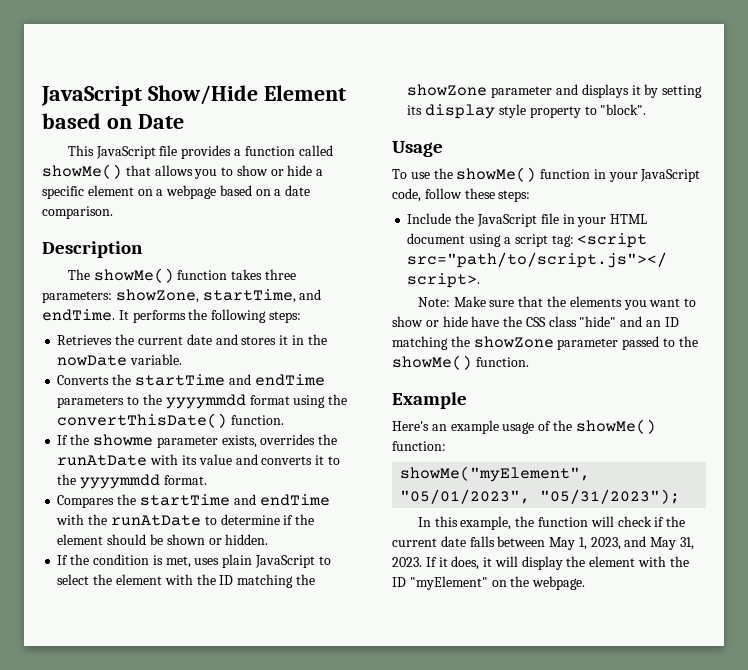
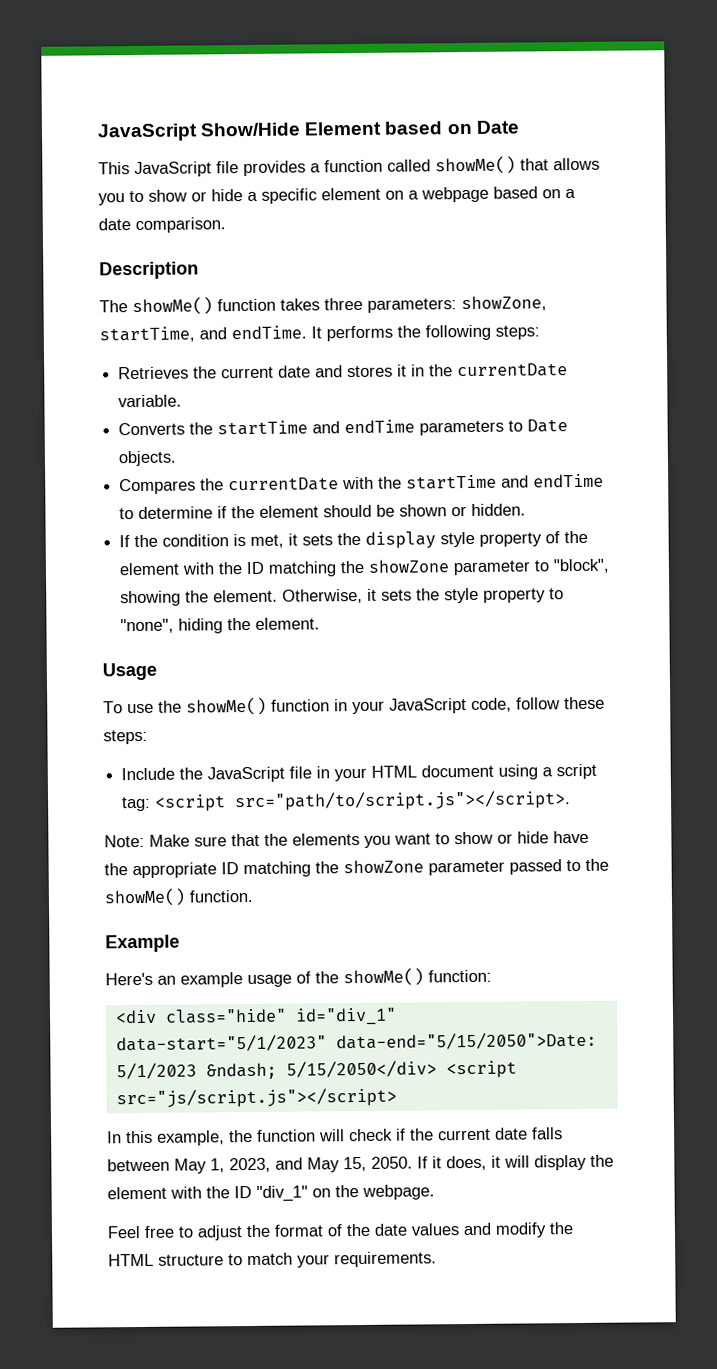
[57,355,128,366] nowDate -> [457,363,569,378] currentDate
[142,394,348,409] [57,413,285,428] [57,434,338,448] [57,454,340,466] [57,474,207,489] [57,494,330,508] [56,514,201,526] the yyyymmdd format using the convertThisDate() function. // If the showme parameter exists, overrides the runAtDate with its value and converts it to the yyyymmdd format. // Compares the startTime and endTime with the runAtDate -> [527,419,569,433] [118,450,178,467] [119,473,605,495] Date objects. // Compares the currentDate with the startTime and endTime
[194,554,331,568] [57,574,90,585] uses plain JavaScript to select -> [288,531,561,549] it sets the display style property of
[555,84,703,98] [407,104,647,119] and displays it by setting its display style property to "block". -> [534,558,610,574] [120,587,565,607] [120,617,321,634] to "block", showing the element. Otherwise, it sets the style property to "none", hiding the element.
[525,316,662,327] CSS class "hide" and an -> [132,862,217,879] appropriate
[400,466,591,482] [400,489,681,504] showMe("myElement", "05/01/2023", "05/31/2023"); -> [114,1007,397,1026] [115,1031,597,1053] [115,1060,517,1080] [115,1087,397,1109] <div class="hide" id="div_1" data-start="5/1/2023" data-end="5/15/2050">Date: 5/1/2023 &ndash; 5/15/2050</div> <script src="js/script.js"></script>
[680,537,695,550] [392,557,422,567] 31, 2023. -> [343,1156,413,1172] 15, 2050.
[409,576,488,590] "myElement" -> [256,1185,308,1202] "div_1"
(586, 583) none -> [107,1222,573,1241] [108,1251,437,1268] // Feel free to adjust the format of the date values and modify the HTML structure to match your requirements.

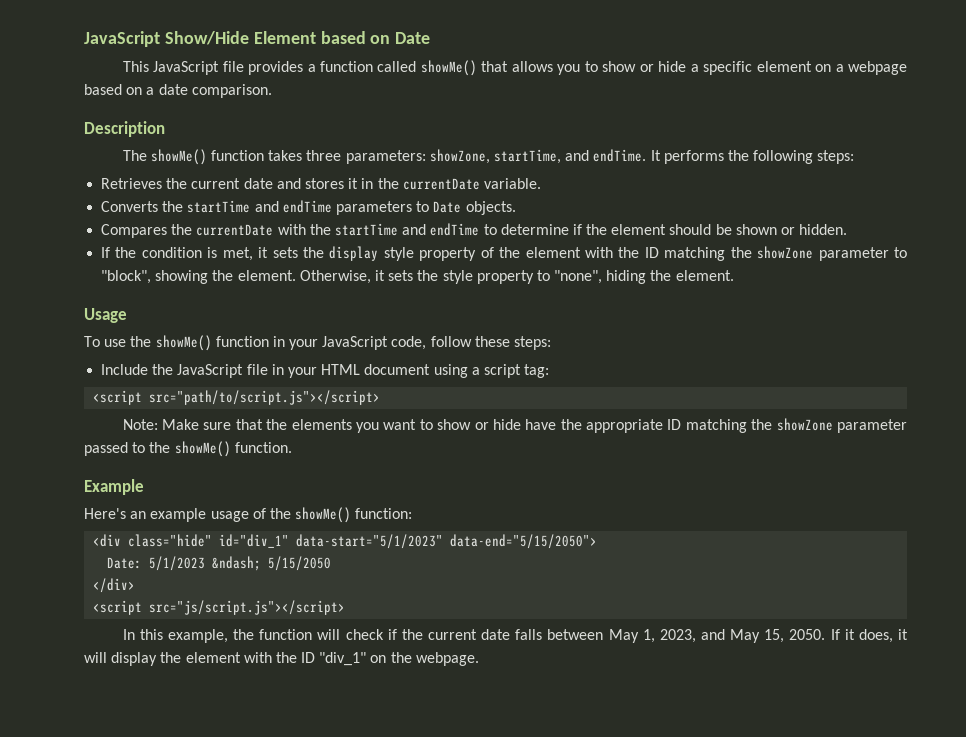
[154,790,572,812] <script src="path/to/script.js"></script>. -> [93,390,381,405] // <script src="path/to/script.js"></script>
[335,1031,597,1051] [115,1060,437,1080] data-end="5/15/2050">Date: 5/1/2023 &ndash; 5/15/2050</div> -> [450,534,598,549] [107,556,332,571] [93,578,136,593] data-end="5/15/2050"> // Date: 5/1/2023 &ndash; 5/15/2050 // </div> //
[107,1222,573,1241] [108,1251,437,1268] // Feel free to adjust the format of the date values and modify the HTML structure to match your requirements. -> (479, 659) none

